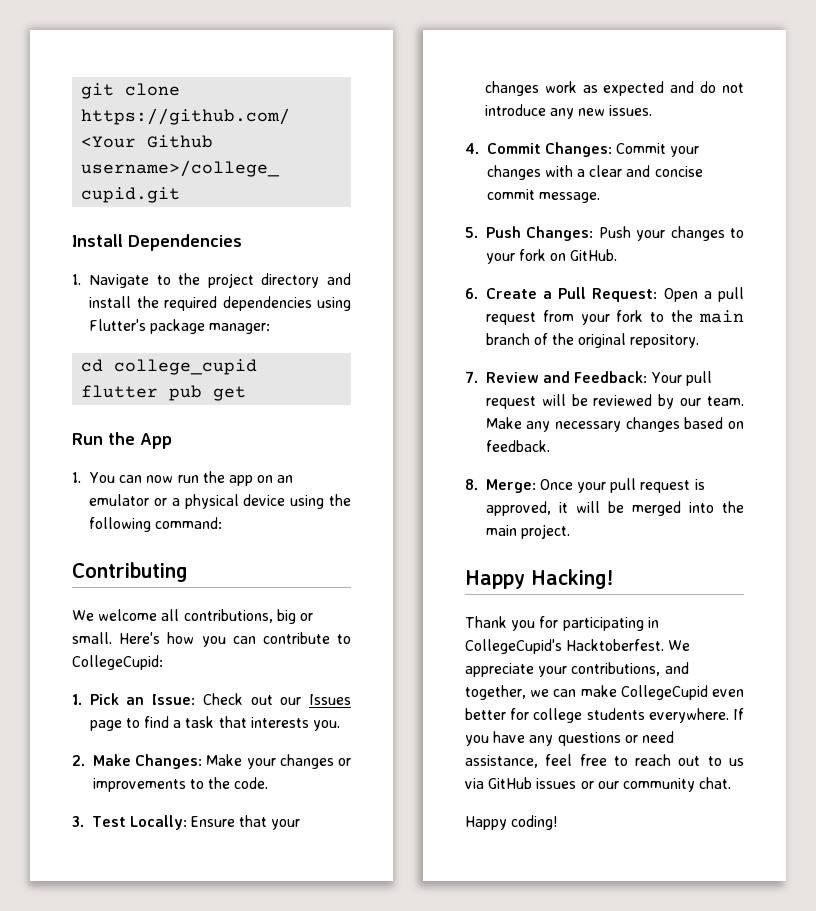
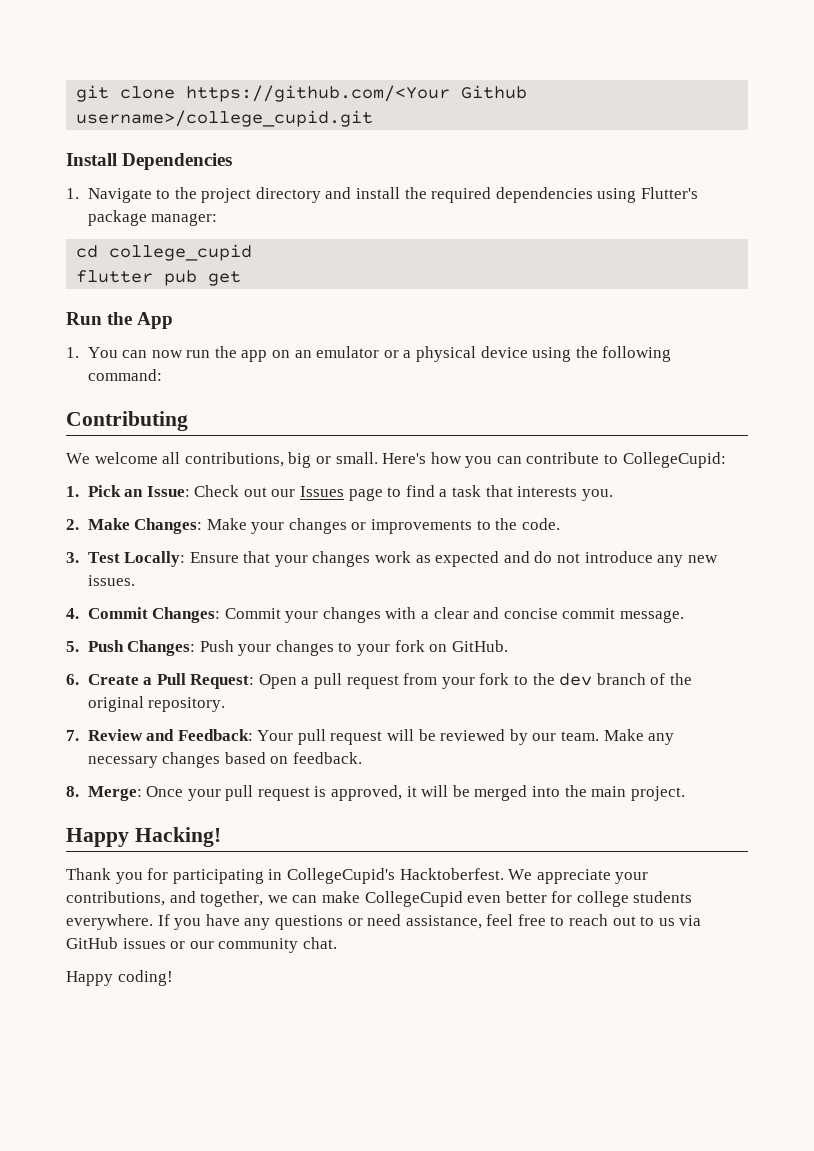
[699,310,744,323] main -> [559,673,593,686] dev

